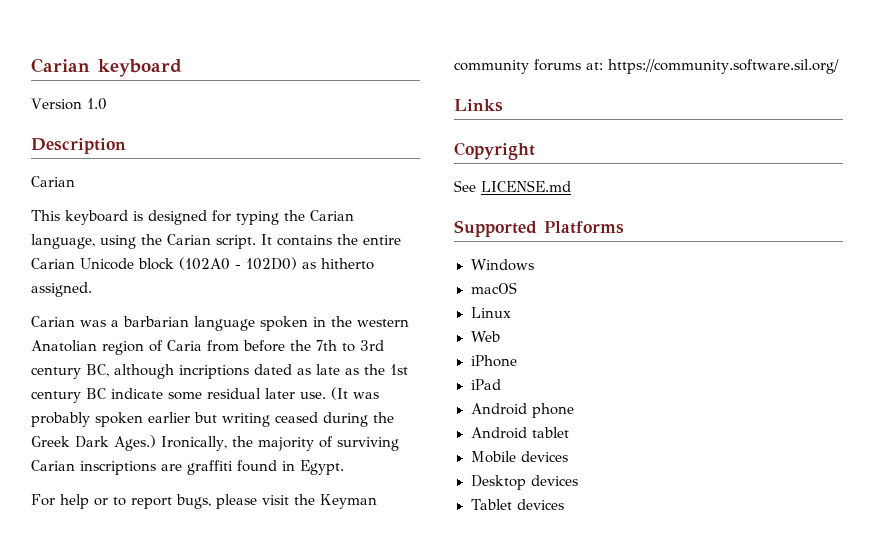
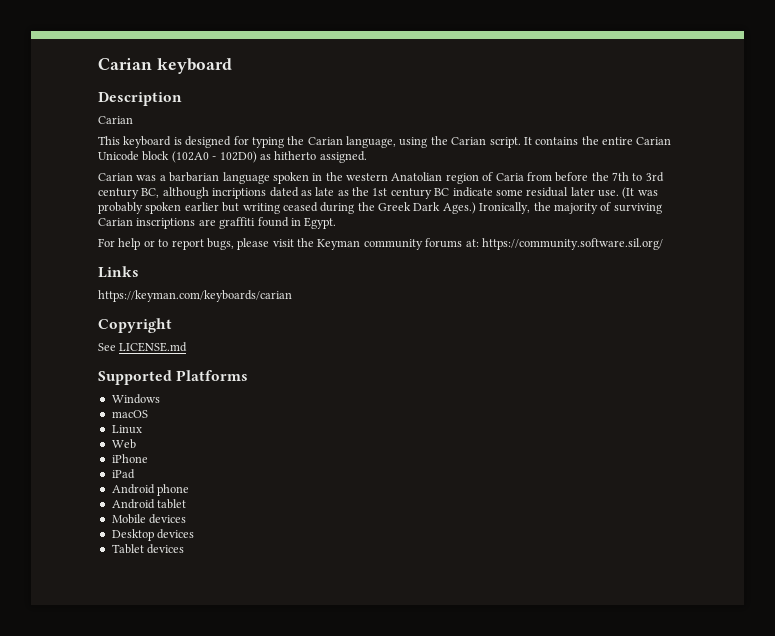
[31,98,107,110] // Version 1.0 -> (232, 66) none
(503, 105) none -> [98,290,292,302] // https://keyman.com/keyboards/carian

